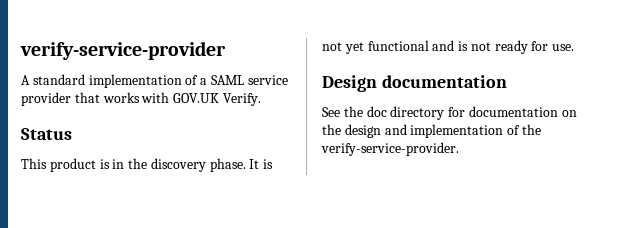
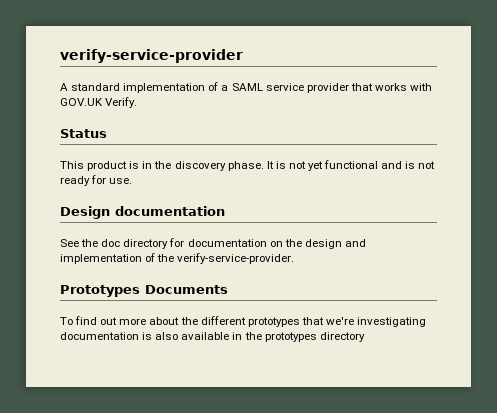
(459, 149) none -> [60,285,228,297] [60,316,427,327] [60,332,365,342] // Prototypes Documents // To find out more about the different prototypes that we're investigating documentation is also available in the prototypes directory

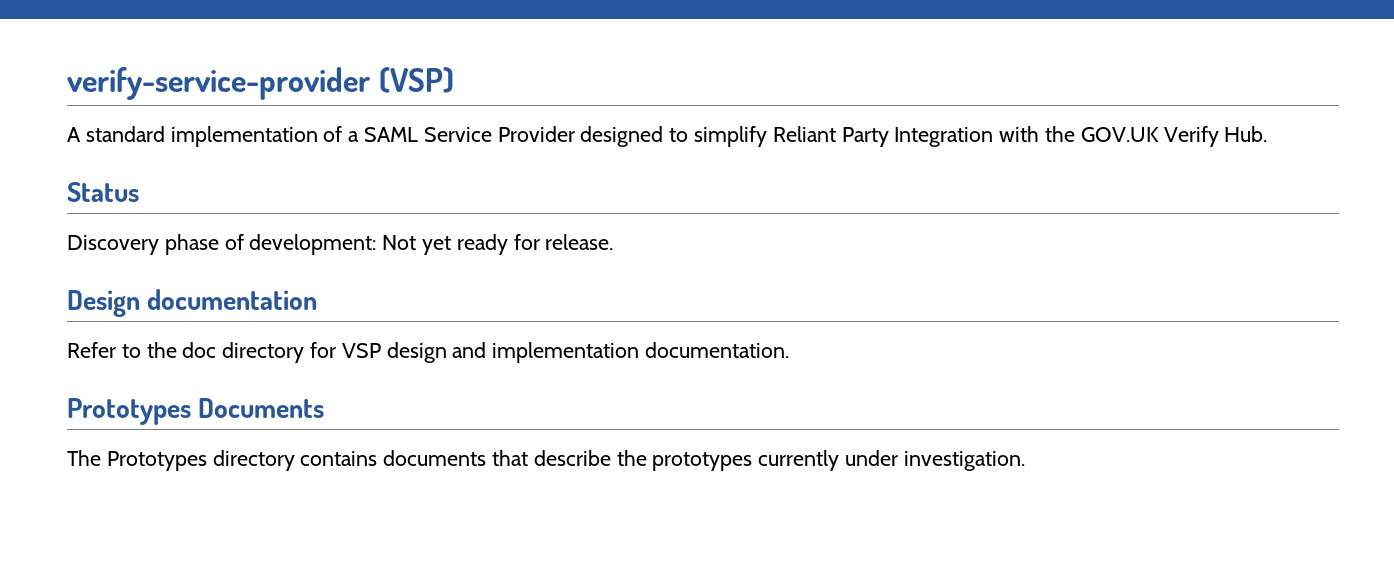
(243, 56) none -> [378,67,454,93] (VSP)
[265,83,433,93] [60,97,138,108] [60,129,107,138] [60,160,436,171] service provider that works with GOV.UK Verify. // Status // This product is in the discovery phase. It is not yet functional and is not -> [423,126,1268,147] [67,182,139,202] [67,234,452,255] Service Provider designed to simplify Reliant Party Integration with the GOV.UK Verify Hub. // Status // Discovery phase of development: Not yet
[109,178,133,184] use. -> [545,234,614,250] release.
[60,239,79,247] See -> [67,342,141,358] Refer to
[187,239,366,249] [60,253,295,264] [60,285,228,297] [60,316,427,327] [60,332,365,342] documentation on the design and implementation of the verify-service-provider. // Prototypes Documents // To find out more about the different prototypes that we're investigating documentation is also available in the prototypes directory -> [341,342,790,363] [67,398,325,425] [67,450,1025,471] VSP design and implementation documentation. // Prototypes Documents // The Prototypes directory contains documents that describe the prototypes currently under investigation.

